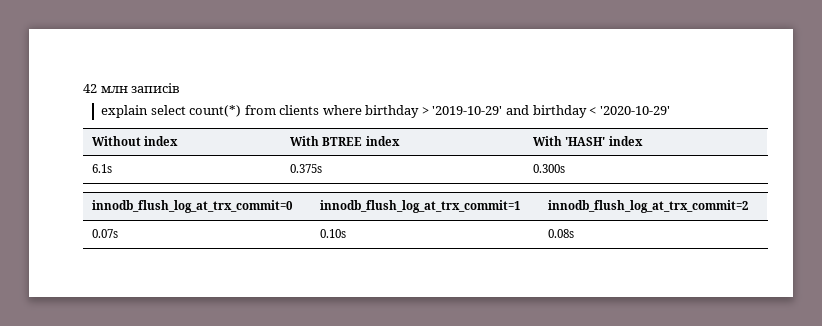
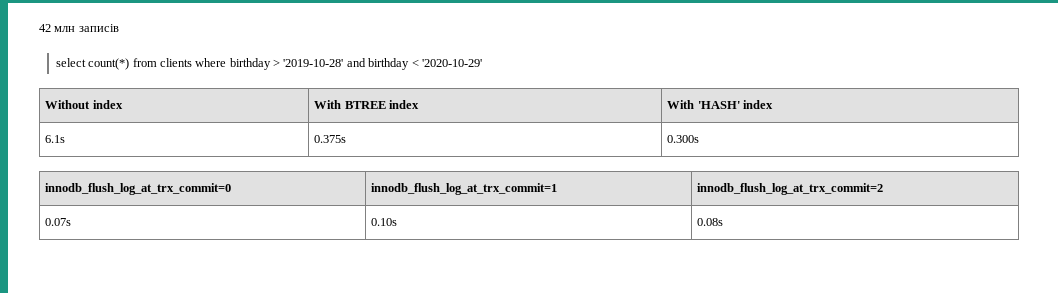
[101,105,149,118] explain -> (119, 28) none
[432,106,503,115] '2019-10-29' -> [283,59,344,67] '2019-10-28'

